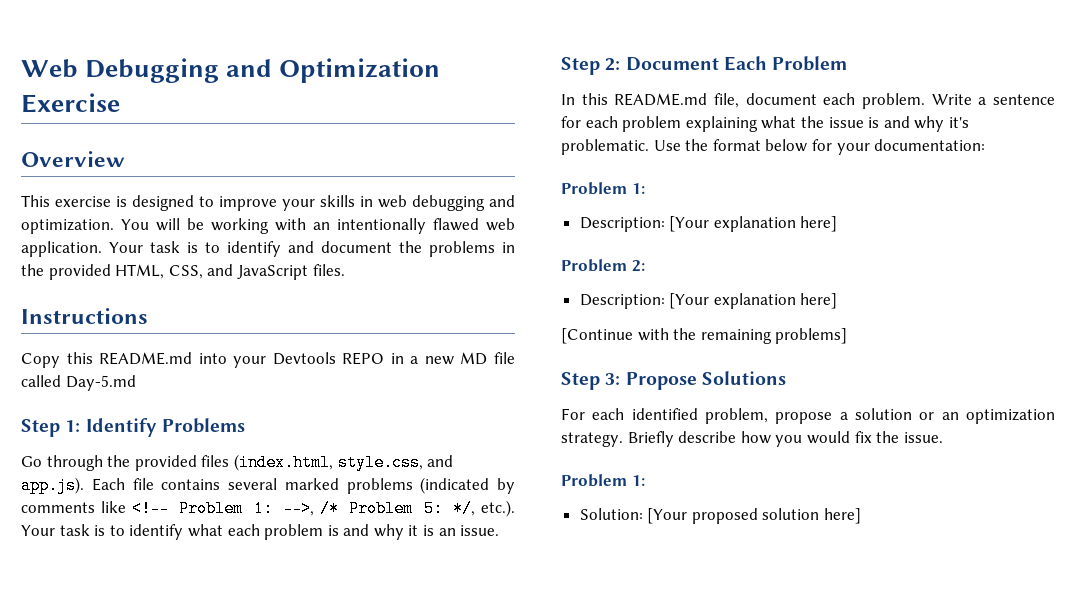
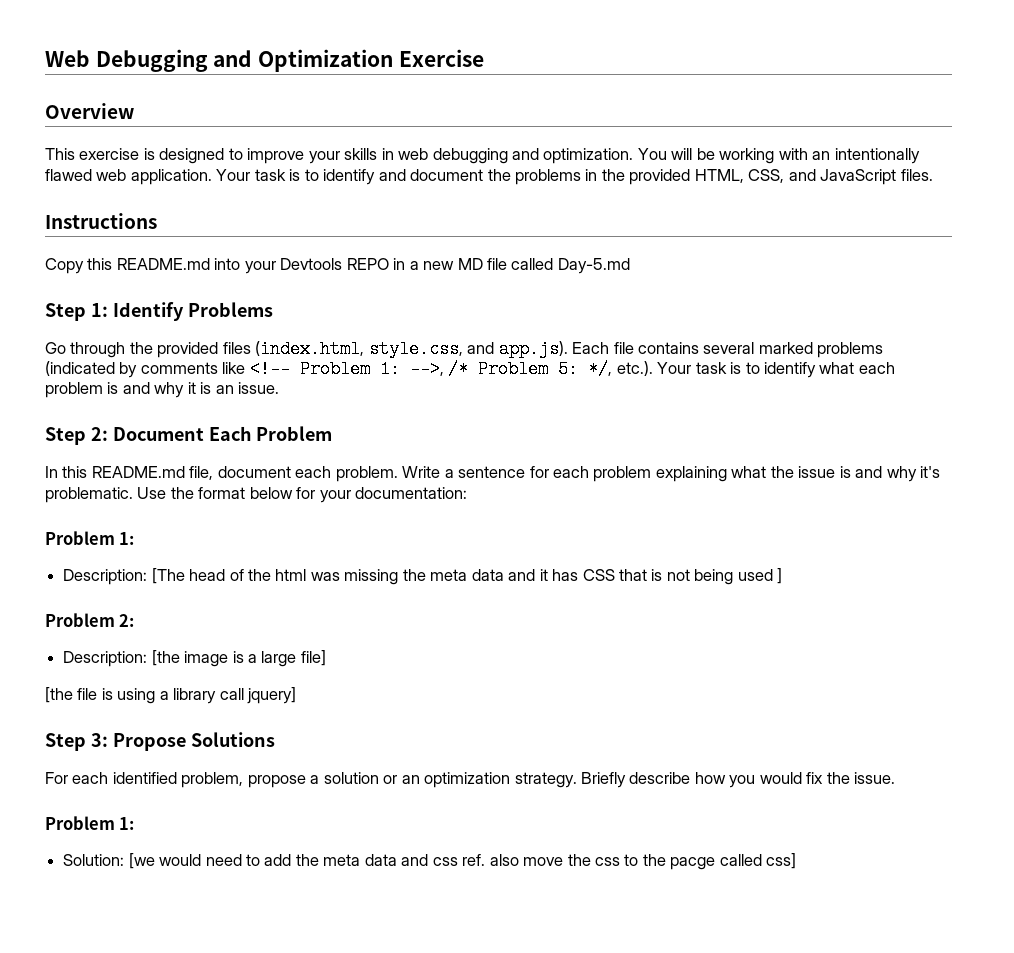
[669,216,838,232] [561,259,645,272] [579,293,838,309] [561,328,848,344] [Your explanation here] // Problem 2: // Description: [Your explanation here] // [Continue with the remaining problems] -> [151,568,783,585] [45,613,135,627] [63,650,326,667] [45,687,297,704] [The head of the html was missing the meta data and it has CSS that is not being used ] // Problem 2: // Description: [the image is a large file] // [the file is using a library call jquery]
[647,508,862,524] [Your proposed solution here] -> [128,853,797,870] [we would need to add the meta data and css ref. also move the css to the pacge called css]

